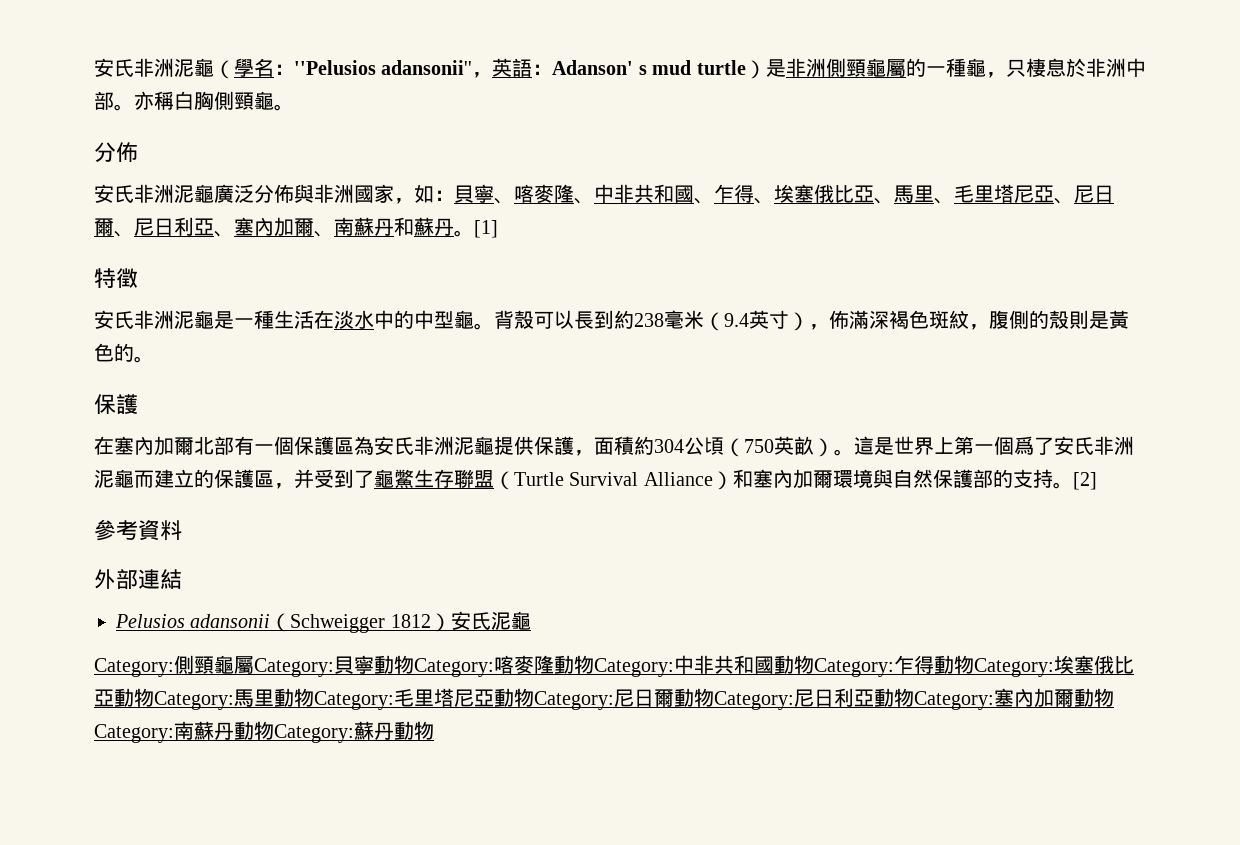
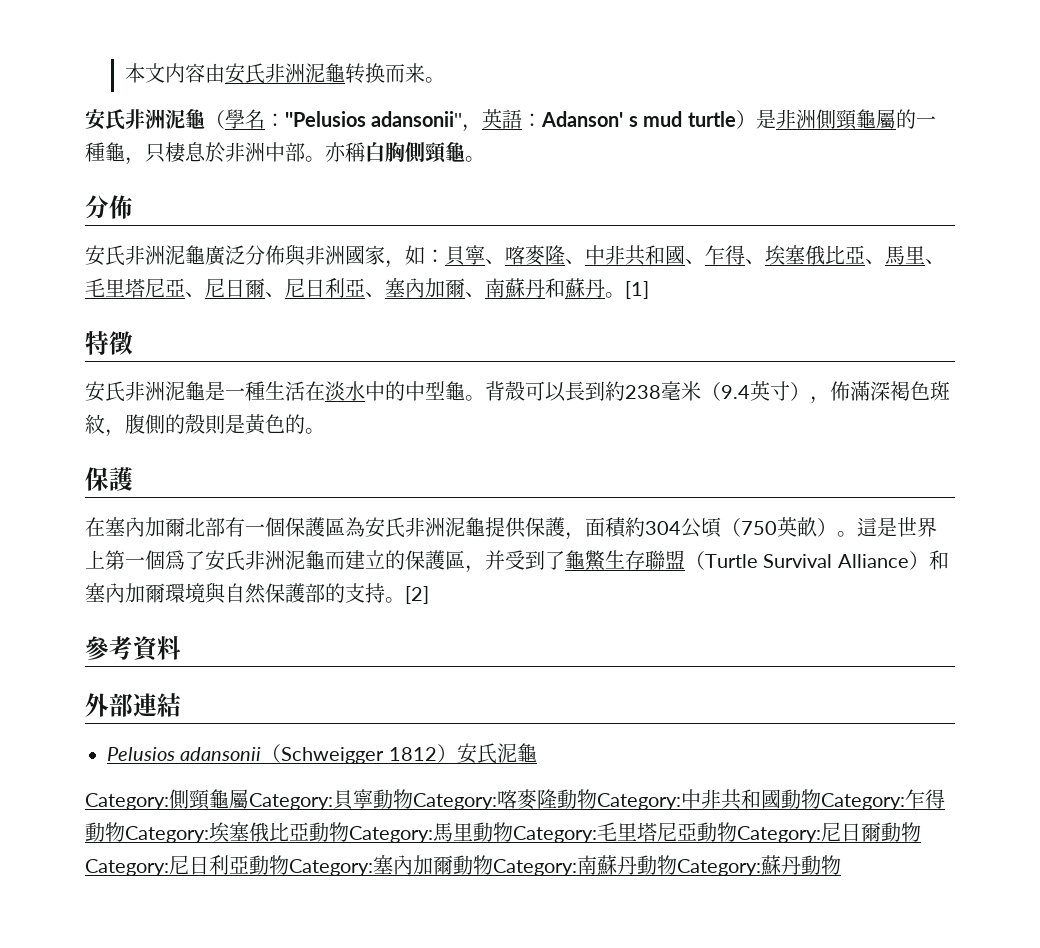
(94, 67) none -> [124,63,445,84] 本文内容由安氏非洲泥龜转换而来。 //

